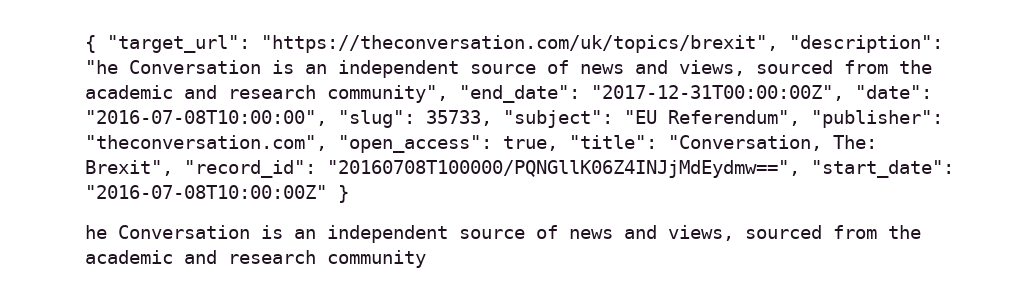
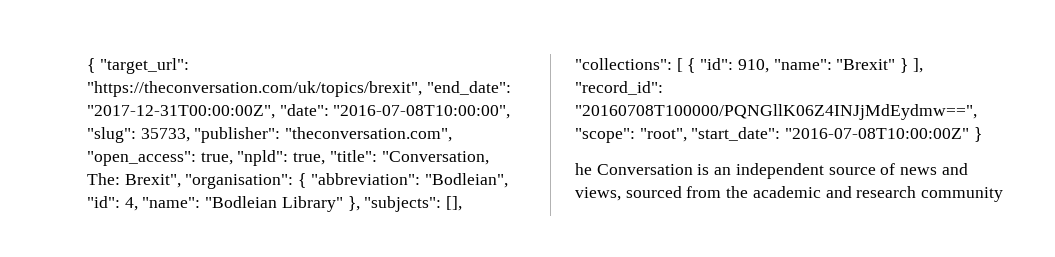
[789,35,943,53] [85,60,932,78] [85,85,448,103] "description": "he Conversation is an independent source of news and views, sourced from the academic and research community", -> (422, 89) none
[503,110,800,128] "subject": "EU Referendum", -> (190, 135) none
(558, 143) none -> [237,150,326,166] "npld": true,
[184,160,800,178] "record_id": "20160708T100000/PQNGllK06Z4INJjMdEydmw==", -> [185,173,508,189] [87,196,463,212] [575,58,923,73] [575,81,663,95] [575,104,977,120] [575,128,687,143] "organisation": { "abbreviation": "Bodleian", "id": 4, "name": "Bodleian Library" }, "subjects": [], "collections": [ { "id": 910, "name": "Brexit" } ], "record_id": "20160708T100000/PQNGllK06Z4INJjMdEydmw==", "scope": "root",

